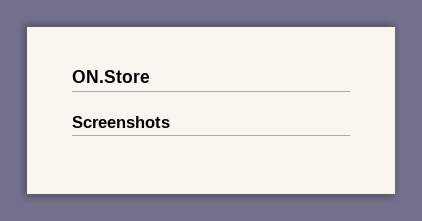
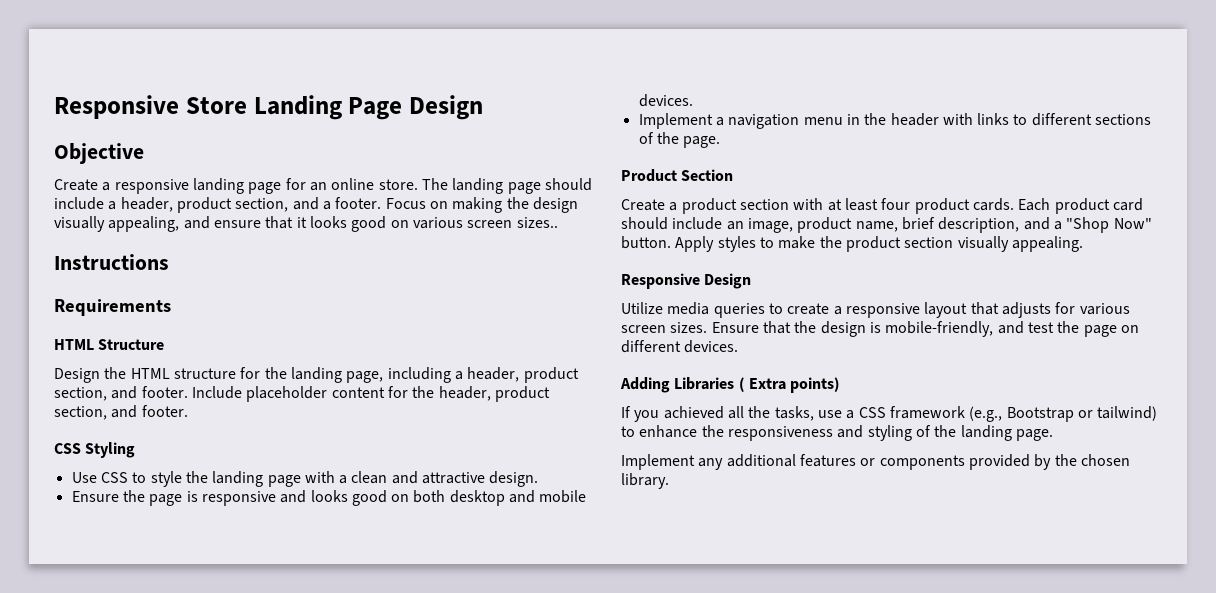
[72,70,150,83] [72,116,170,128] ON.Store // Screenshots -> [54,95,483,120] [54,143,144,164] [54,178,592,194] [54,197,578,213] [54,216,558,232] [54,254,169,270] [54,299,171,316] [54,339,165,350] [54,367,579,383] [54,386,550,402] [54,405,188,420] [54,442,136,458] [71,471,539,487] [71,490,587,506] [638,94,693,107] [638,113,1152,129] [638,132,721,148] [621,169,734,182] [621,198,1143,214] [621,217,1152,233] [621,236,1083,252] [621,273,752,289] [621,302,1130,318] [621,321,1139,337] [621,340,739,353] [620,377,841,393] [621,406,1158,422] [621,425,1053,441] [621,454,1130,470] [621,473,669,489] Responsive Store Landing Page Design // Objective // Create a responsive landing page for an online store. The landing page should include a header, product section, and a footer. Focus on making the design visually appealing, and ensure that it looks good on various screen sizes.. // Instructions // Requirements // HTML Structure // Design the HTML structure for the landing page, including a header, product section, and footer. Include placeholder content for the header, product section, and footer. // CSS Styling // Use CSS to style the landing page with a clean and attractive design. // Ensure the page is responsive and looks good on both desktop and mobile devices. // Implement a navigation menu in the header with links to different sections of the page. // Product Section // Create a product section with at least four product cards. Each product card should include an image, product name, brief description, and a "Shop Now" button. Apply styles to make the product section visually appealing. // Responsive Design // Utilize media queries to create a responsive layout that adjusts for various screen sizes. Ensure that the design is mobile-friendly, and test the page on different devices. // Adding Libraries ( Extra points) // If you achieved all the tasks, use a CSS framework (e.g., Bootstrap or tailwind) to enhance the responsiveness and styling of the landing page. // Implement any additional features or components provided by the chosen library.

